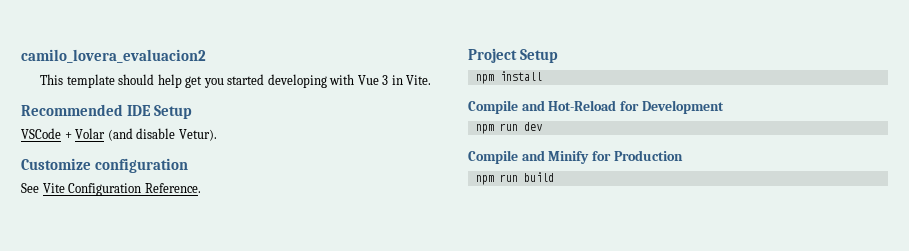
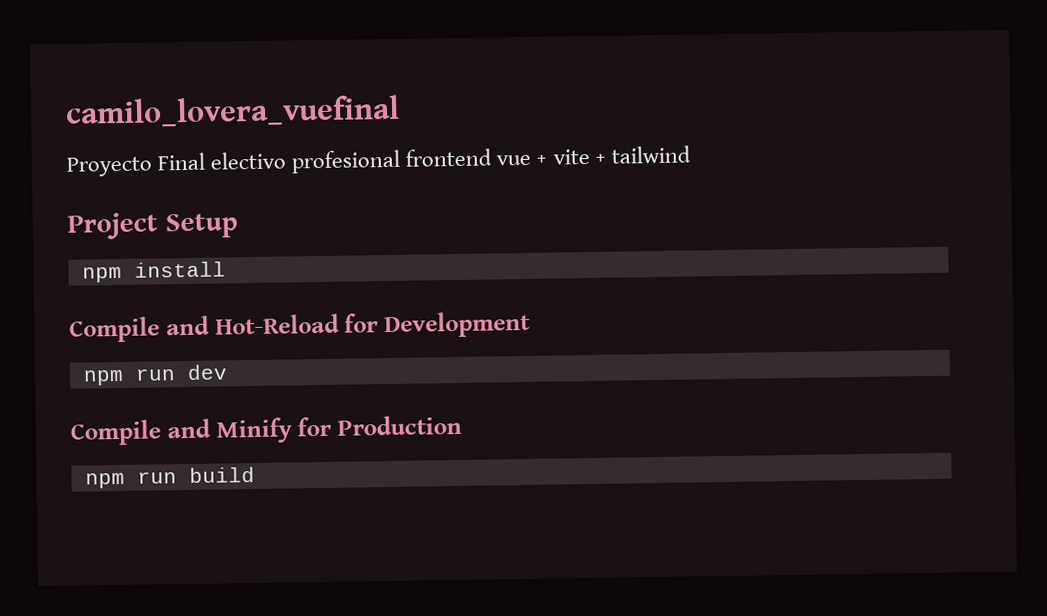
[21,49,206,63] [40,74,432,88] [21,104,192,119] [21,128,217,141] [21,158,188,173] [21,183,201,196] camilo_lovera_evaluacion2 // This template should help get you started developing with Vue 3 in Vite. // Recommended IDE Setup // VSCode + Volar (and disable Vetur). // Customize configuration // See Vite Configuration Reference. -> [65,94,400,128] [66,145,691,177] camilo_lovera_vuefinal // Proyecto Final electivo profesional frontend vue + vite + tailwind

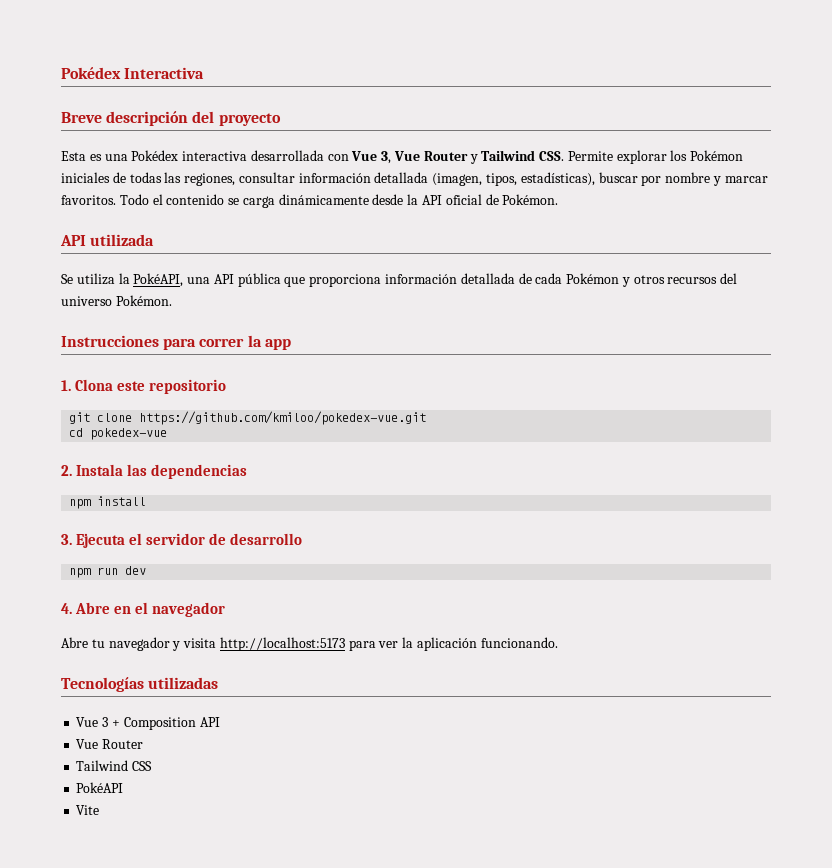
[65,94,400,128] [66,145,691,177] [67,212,238,240] [81,261,226,283] [69,310,531,343] [82,364,228,386] [70,414,462,446] [84,467,255,489] camilo_lovera_vuefinal // Proyecto Final electivo profesional frontend vue + vite + tailwind // Project Setup // npm install // Compile and Hot-Reload for Development // npm run dev // Compile and Minify for Production // npm run build -> [61,67,205,79] [61,111,281,126] [61,150,744,164] [61,172,768,186] [61,194,559,208] [60,234,155,246] [61,273,738,287] [61,295,172,306] [61,335,291,350] [61,379,226,394] [69,411,427,425] [69,428,168,440] [61,464,247,479] [69,496,147,509] [61,533,302,548] [69,566,147,578] [61,602,225,617] [61,637,558,651] [61,677,219,692] [76,717,220,730] [76,739,144,749] [76,760,153,771] [76,782,124,793] [76,805,100,815] Pokédex Interactiva // Breve descripción del proyecto // Esta es una Pokédex interactiva desarrollada con Vue 3, Vue Router y Tailwind CSS. Permite explorar los Pokémon iniciales de todas las regiones, consultar información detallada (imagen, tipos, estadísticas), buscar por nombre y marcar favoritos. Todo el contenido se carga dinámicamente desde la API oficial de Pokémon. // API utilizada // Se utiliza la PokéAPI, una API pública que proporciona información detallada de cada Pokémon y otros recursos del universo Pokémon. // Instrucciones para correr la app // 1. Clona este repositorio // git clone https://github.com/kmiloo/pokedex-vue.git // cd pokedex-vue // 2. Instala las dependencias // npm install // 3. Ejecuta el servidor de desarrollo // npm run dev // 4. Abre en el navegador // Abre tu navegador y visita http://localhost:5173 para ver la aplicación funcionando. // Tecnologías utilizadas // Vue 3 + Composition API // Vue Router // Tailwind CSS // PokéAPI // Vite

